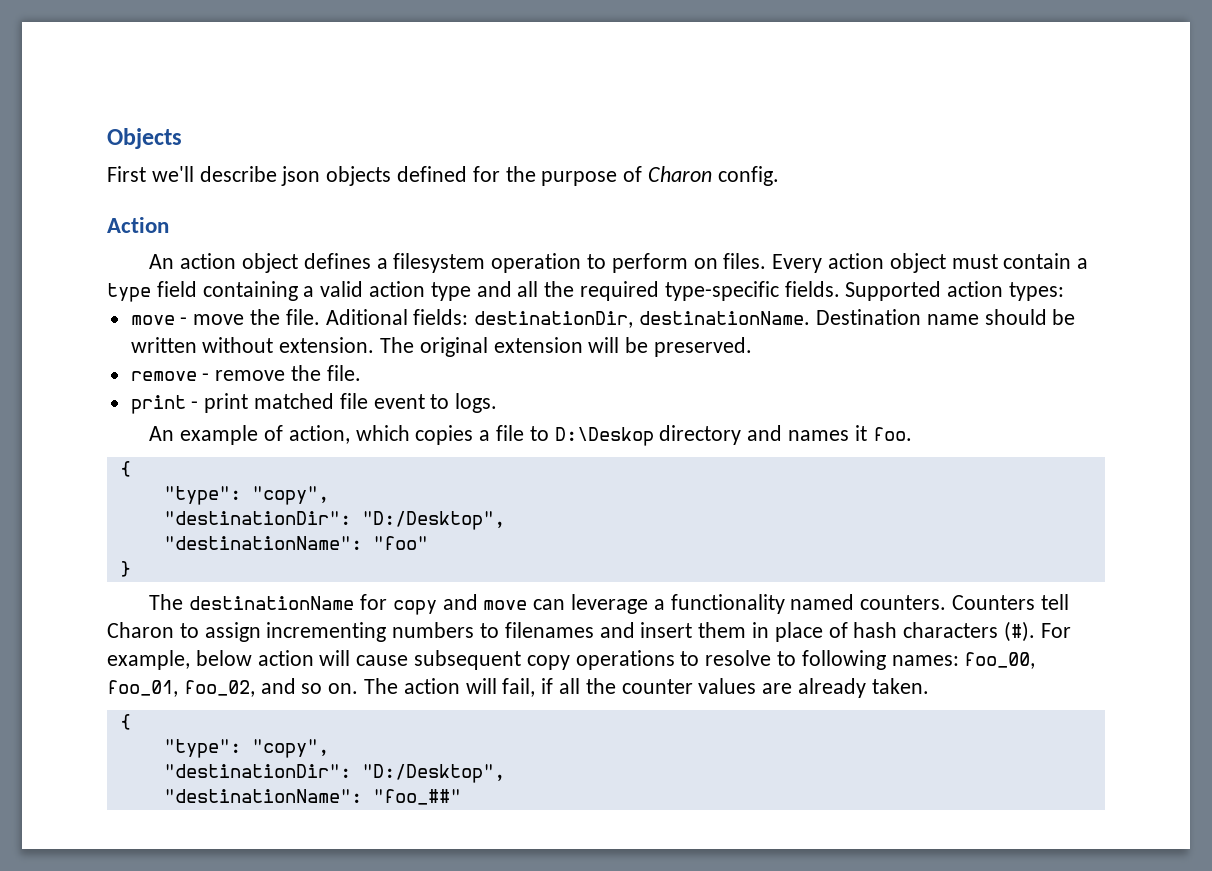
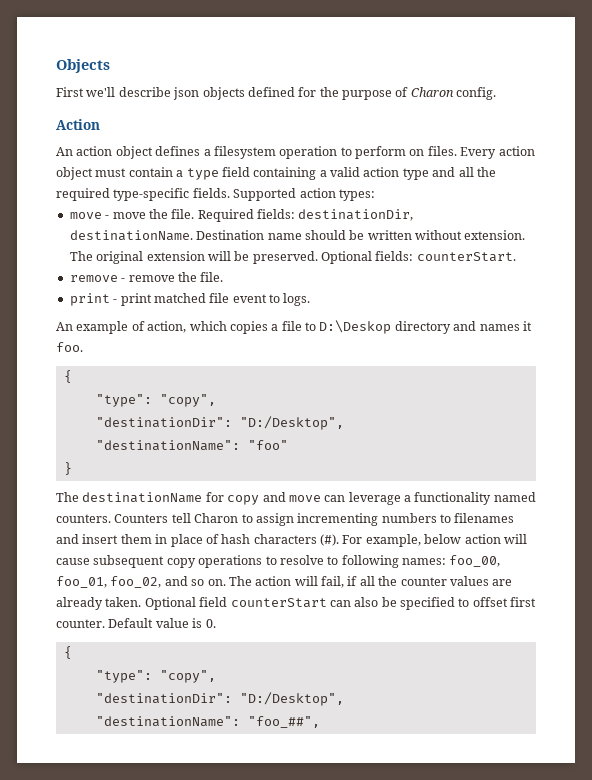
[325,309,408,325] Aditional -> [197,209,254,222] Required
(753, 347) none -> [321,251,516,264] Optional fields: counterStart.
[119,714,131,730] [163,739,329,758] [163,764,505,783] [163,789,461,805] // { // "type": "copy", // "destinationDir": "D:/Desktop", // "destinationName": "foo_##" -> [144,597,537,610] [56,618,216,628] [63,646,72,659] [95,670,216,683] [95,692,344,706] [95,716,320,728] Optional field counterStart can also be specified to offset first counter. Default value is 0. // { // "type": "copy", // "destinationDir": "D:/Desktop", // "destinationName": "foo_##",

